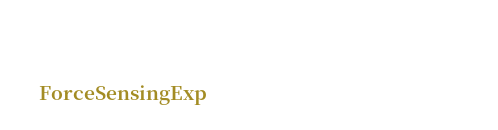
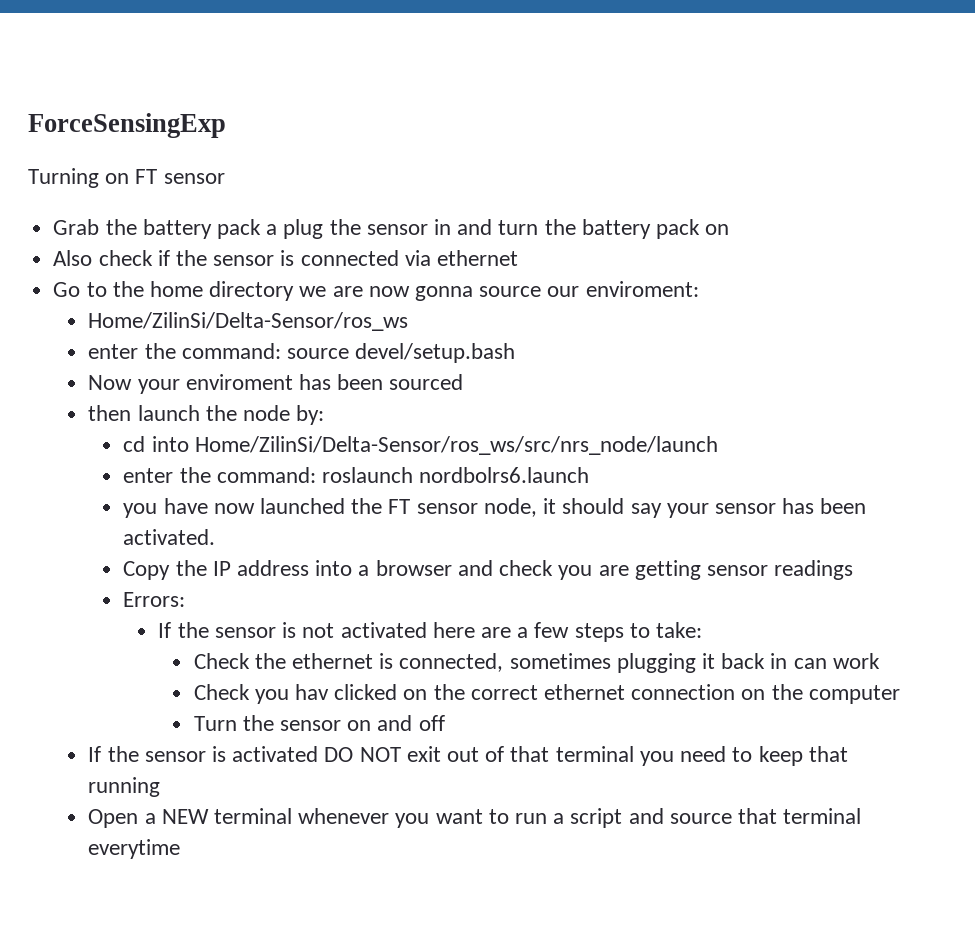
(207, 95) none -> [28,168,225,188] [53,219,730,239] [53,250,518,266] [53,281,699,301] [88,312,409,331] [88,343,516,363] [88,374,464,394] [88,405,325,425] [123,436,718,455] [123,467,590,483] [123,498,867,518] [123,529,216,545] [123,560,854,580] [123,592,186,607] [158,622,702,642] [193,653,880,673] [193,684,900,704] [193,715,445,731] [88,746,848,766] [88,777,161,797] [88,808,862,828] [88,839,181,859] // Turning on FT sensor // Grab the battery pack a plug the sensor in and turn the battery pack on // Also check if the sensor is connected via ethernet // Go to the home directory we are now gonna source our enviroment: // Home/ZilinSi/Delta-Sensor/ros_ws // enter the command: source devel/setup.bash // Now your enviroment has been sourced // then launch the node by: // cd into Home/ZilinSi/Delta-Sensor/ros_ws/src/nrs_node/launch // enter the command: roslaunch nordbolrs6.launch // you have now launched the FT sensor node, it should say your sensor has been activated. // Copy the IP address into a browser and check you are getting sensor readings // Errors: // If the sensor is not activated here are a few steps to take: // Check the ethernet is connected, sometimes plugging it back in can work // Check you hav clicked on the correct ethernet connection on the computer // Turn the sensor on and off // If the sensor is activated DO NOT exit out of that terminal you need to keep that running // Open a NEW terminal whenever you want to run a script and source that terminal everytime

